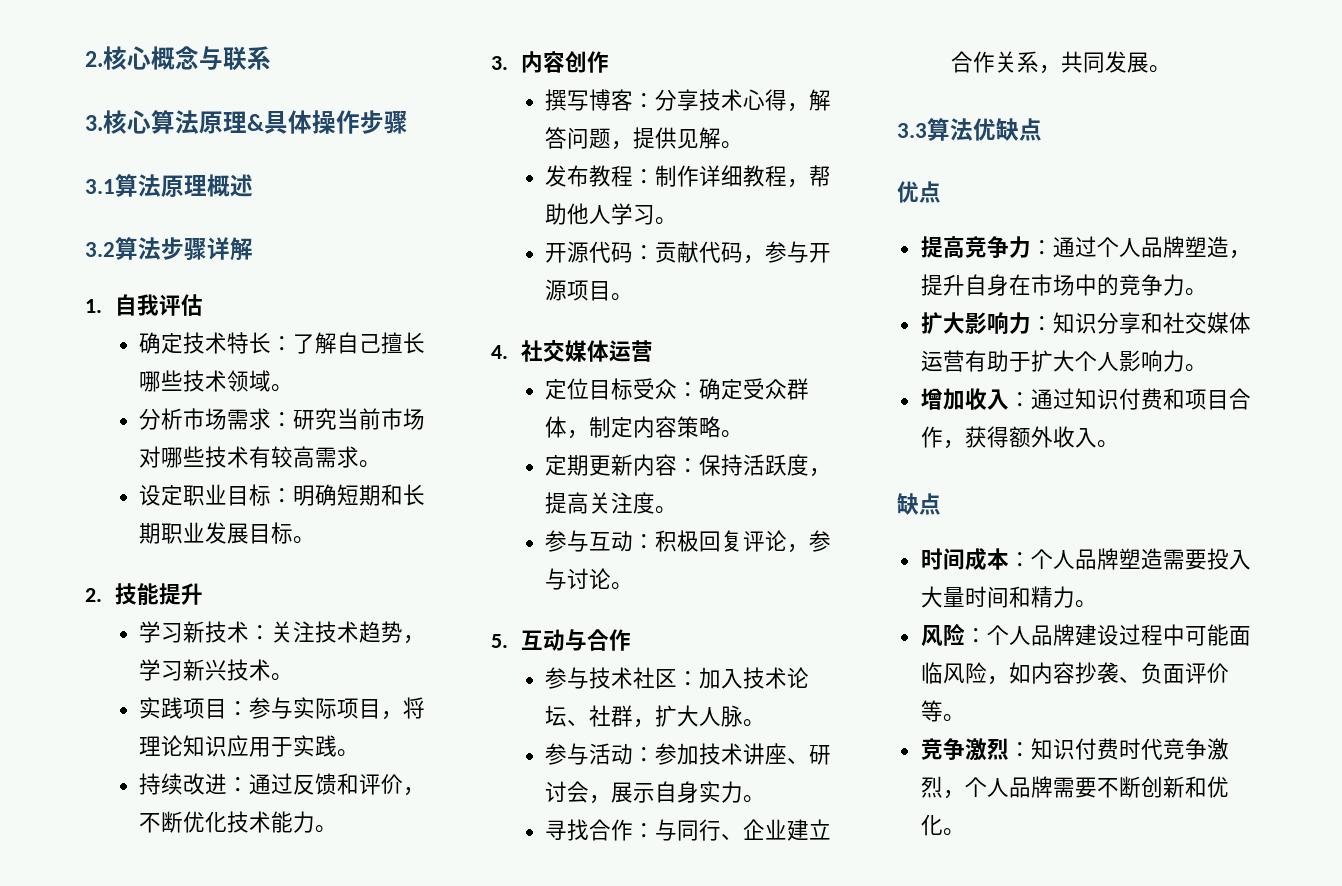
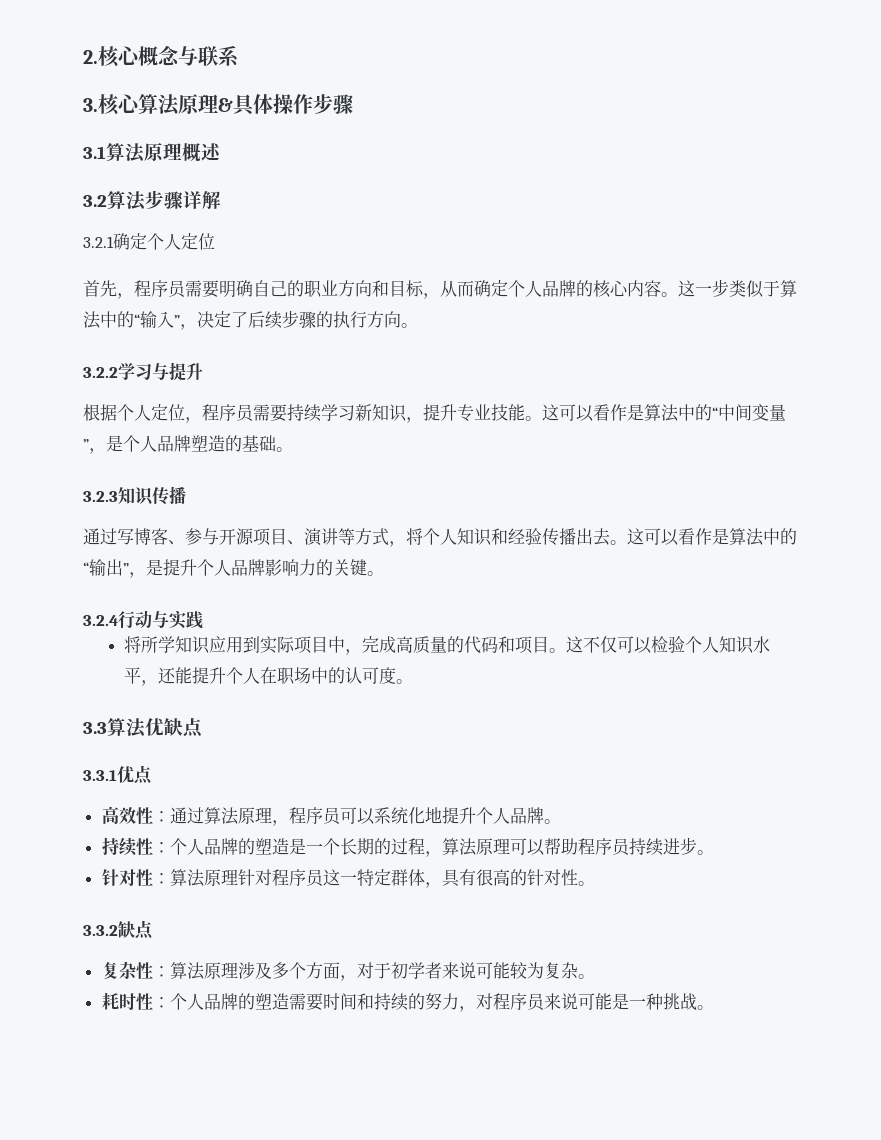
[85,294,204,316] [139,332,426,354] [139,370,294,392] [139,408,426,430] [139,446,382,468] [139,484,426,506] [139,522,316,544] [85,583,204,605] [139,621,426,644] [139,659,294,681] [139,697,426,720] [139,735,360,757] [139,773,426,796] [139,811,338,833] [491,51,610,73] [545,89,832,112] [545,127,744,150] [545,165,832,188] [545,203,678,225] [545,241,832,264] [545,279,634,301] [491,340,654,362] [545,378,810,400] [545,416,744,439] [545,454,832,477] [545,492,678,514] [545,530,832,553] [545,568,634,590] [491,629,632,651] [545,667,810,689] [545,705,766,728] [545,743,832,765] [545,781,766,804] [545,819,832,841] [951,51,1150,74] 1.自我评估 // 确定技术特长：了解自己擅长哪些技术领域。 // 分析市场需求：研究当前市场对哪些技术有较高需求。 // 设定职业目标：明确短期和长期职业发展目标。 // 2.技能提升 // 学习新技术：关注技术趋势，学习新兴技术。 // 实践项目：参与实际项目，将理论知识应用于实践。 // 持续改进：通过反馈和评价，不断优化技术能力。 // 3.内容创作 // 撰写博客：分享技术心得，解答问题，提供见解。 // 发布教程：制作详细教程，帮助他人学习。 // 开源代码：贡献代码，参与开源项目。 // 4.社交媒体运营 // 定位目标受众：确定受众群体，制定内容策略。 // 定期更新内容：保持活跃度，提高关注度。 // 参与互动：积极回复评论，参与讨论。 // 5.互动与合作 // 参与技术社区：加入技术论坛、社群，扩大人脉。 // 参与活动：参加技术讲座、研讨会，展示自身实力。 // 寻找合作：与同行、企业建立合作关系，共同发展 -> [83,233,215,250] [83,279,797,299] [83,310,418,330] [83,362,203,381] [83,404,786,423] [83,435,293,454] [83,486,186,506] [83,528,797,547] [83,559,384,578] [83,610,203,629] [124,636,771,655] [124,667,397,686] 3.2.1确定个人定位 // 首先，程序员需要明确自己的职业方向和目标，从而确定个人品牌的核心内容。这一步类似于算法中的“输入”，决定了后续步骤的执行方向。 // 3.2.2学习与提升 // 根据个人定位，程序员需要持续学习新知识，提升专业技能。这可以看作是算法中的“中间变量”，是个人品牌塑造的基础。 // 3.2.3知识传播 // 通过写博客、参与开源项目、演讲等方式，将个人知识和经验传播出去。这可以看作是算法中的“输出”，是提升个人品牌影响力的关键。 // 3.2.4行动与实践 // 将所学知识应用到实际项目中，完成高质量的代码和项目。这不仅可以检验个人知识水平，还能提升个人在职场中的认可度
(1042, 129) none -> [83,770,117,781] 3.3.1
[920,236,1251,259] [920,274,1207,296] [920,312,1251,335] [920,350,1207,372] [920,388,1251,410] [920,426,1119,449] [897,493,941,515] [920,548,1251,571] [920,586,1097,608] [920,623,1251,647] [920,662,1229,685] [920,700,965,722] [920,738,1229,761] [920,776,1229,799] [920,814,943,836] 提高竞争力：通过个人品牌塑造，提升自身在市场中的竞争力。 // 扩大影响力：知识分享和社交媒体运营有助于扩大个人影响力。 // 增加收入：通过知识付费和项目合作，获得额外收入。 // 缺点 // 时间成本：个人品牌塑造需要投入大量时间和精力。 // 风险：个人品牌建设过程中可能面临风险，如内容抄袭、负面评价等。 // 竞争激烈：知识付费时代竞争激烈，个人品牌需要不断创新和优化 -> [101,806,561,826] [101,837,714,857] [101,869,595,888] [83,920,153,940] [101,961,595,981] [101,993,697,1012] 高效性：通过算法原理，程序员可以系统化地提升个人品牌。 // 持续性：个人品牌的塑造是一个长期的过程，算法原理可以帮助程序员持续进步。 // 针对性：算法原理针对程序员这一特定群体，具有很高的针对性。 // 3.3.2缺点 // 复杂性：算法原理涉及多个方面，对于初学者来说可能较为复杂。 // 耗时性：个人品牌的塑造需要时间和持续的努力，对程序员来说可能是一种挑战

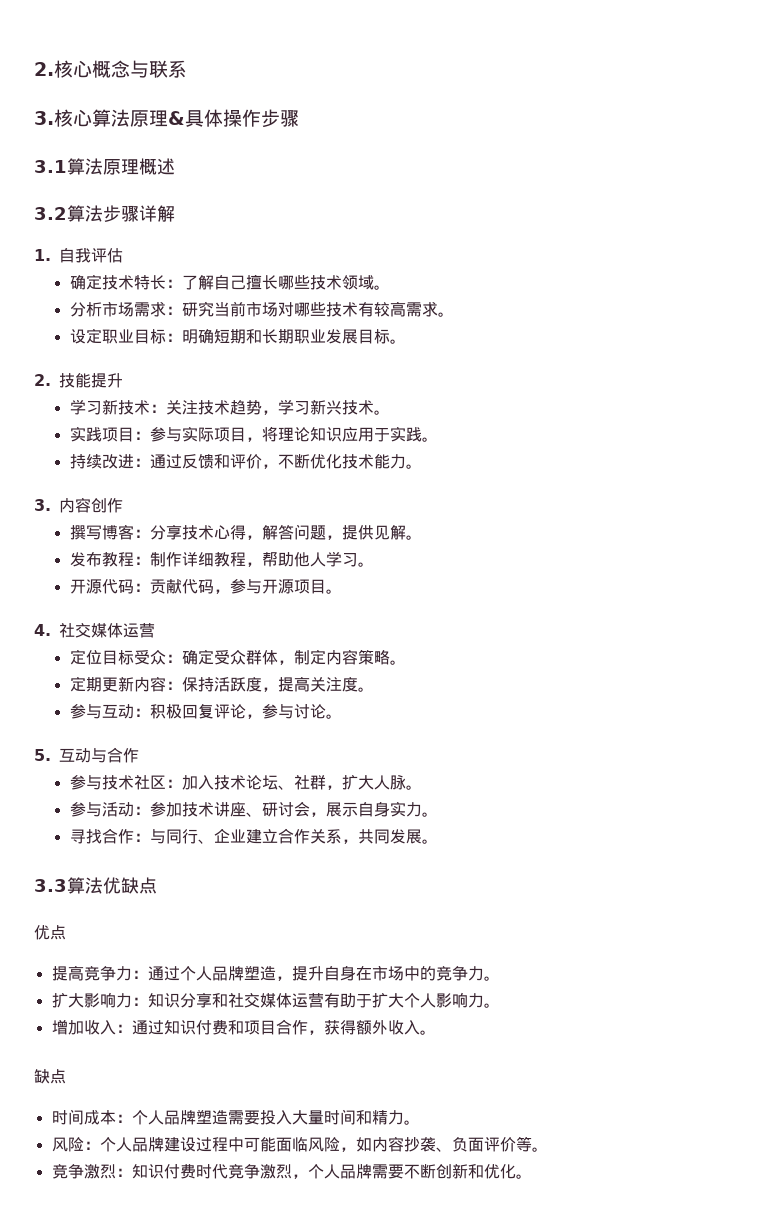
[83,233,215,250] [83,279,797,299] [83,310,418,330] [83,362,203,381] [83,404,786,423] [83,435,293,454] [83,486,186,506] [83,528,797,547] [83,559,384,578] [83,610,203,629] [124,636,771,655] [124,667,397,686] 3.2.1确定个人定位 // 首先，程序员需要明确自己的职业方向和目标，从而确定个人品牌的核心内容。这一步类似于算法中的“输入”，决定了后续步骤的执行方向。 // 3.2.2学习与提升 // 根据个人定位，程序员需要持续学习新知识，提升专业技能。这可以看作是算法中的“中间变量”，是个人品牌塑造的基础。 // 3.2.3知识传播 // 通过写博客、参与开源项目、演讲等方式，将个人知识和经验传播出去。这可以看作是算法中的“输出”，是提升个人品牌影响力的关键。 // 3.2.4行动与实践 // 将所学知识应用到实际项目中，完成高质量的代码和项目。这不仅可以检验个人知识水平，还能提升个人在职场中的认可度 -> [34,248,123,263] [69,274,390,290] [69,301,454,317] [69,328,406,344] [34,373,123,388] [69,399,390,415] [69,426,438,442] [69,454,422,469] [34,497,123,513] [69,524,422,540] [69,551,374,567] [69,579,342,594] [34,623,155,638] [69,649,406,665] [69,676,374,692] [69,704,342,719] [34,747,139,763] [69,775,422,790] [69,801,438,817] [69,828,422,844] 1.自我评估 // 确定技术特长：了解自己擅长哪些技术领域。 // 分析市场需求：研究当前市场对哪些技术有较高需求。 // 设定职业目标：明确短期和长期职业发展目标。 // 2.技能提升 // 学习新技术：关注技术趋势，学习新兴技术。 // 实践项目：参与实际项目，将理论知识应用于实践。 // 持续改进：通过反馈和评价，不断优化技术能力。 // 3.内容创作 // 撰写博客：分享技术心得，解答问题，提供见解。 // 发布教程：制作详细教程，帮助他人学习。 // 开源代码：贡献代码，参与开源项目。 // 4.社交媒体运营 // 定位目标受众：确定受众群体，制定内容策略。 // 定期更新内容：保持活跃度，提高关注度。 // 参与互动：积极回复评论，参与讨论。 // 5.互动与合作 // 参与技术社区：加入技术论坛、社群，扩大人脉。 // 参与活动：参加技术讲座、研讨会，展示自身实力。 // 寻找合作：与同行、企业建立合作关系，共同发展
[83,770,117,781] 3.3.1 -> (157, 885) none
[101,806,561,826] [101,837,714,857] [101,869,595,888] [83,920,153,940] [101,961,595,981] [101,993,697,1012] 高效性：通过算法原理，程序员可以系统化地提升个人品牌。 // 持续性：个人品牌的塑造是一个长期的过程，算法原理可以帮助程序员持续进步。 // 针对性：算法原理针对程序员这一特定群体，具有很高的针对性。 // 3.3.2缺点 // 复杂性：算法原理涉及多个方面，对于初学者来说可能较为复杂。 // 耗时性：个人品牌的塑造需要时间和持续的努力，对程序员来说可能是一种挑战 -> [51,965,500,981] [51,992,500,1008] [51,1019,436,1035] [34,1069,66,1084] [51,1109,420,1125] [51,1136,548,1152] [51,1163,516,1179] 提高竞争力：通过个人品牌塑造，提升自身在市场中的竞争力。 // 扩大影响力：知识分享和社交媒体运营有助于扩大个人影响力。 // 增加收入：通过知识付费和项目合作，获得额外收入。 // 缺点 // 时间成本：个人品牌塑造需要投入大量时间和精力。 // 风险：个人品牌建设过程中可能面临风险，如内容抄袭、负面评价等。 // 竞争激烈：知识付费时代竞争激烈，个人品牌需要不断创新和优化

